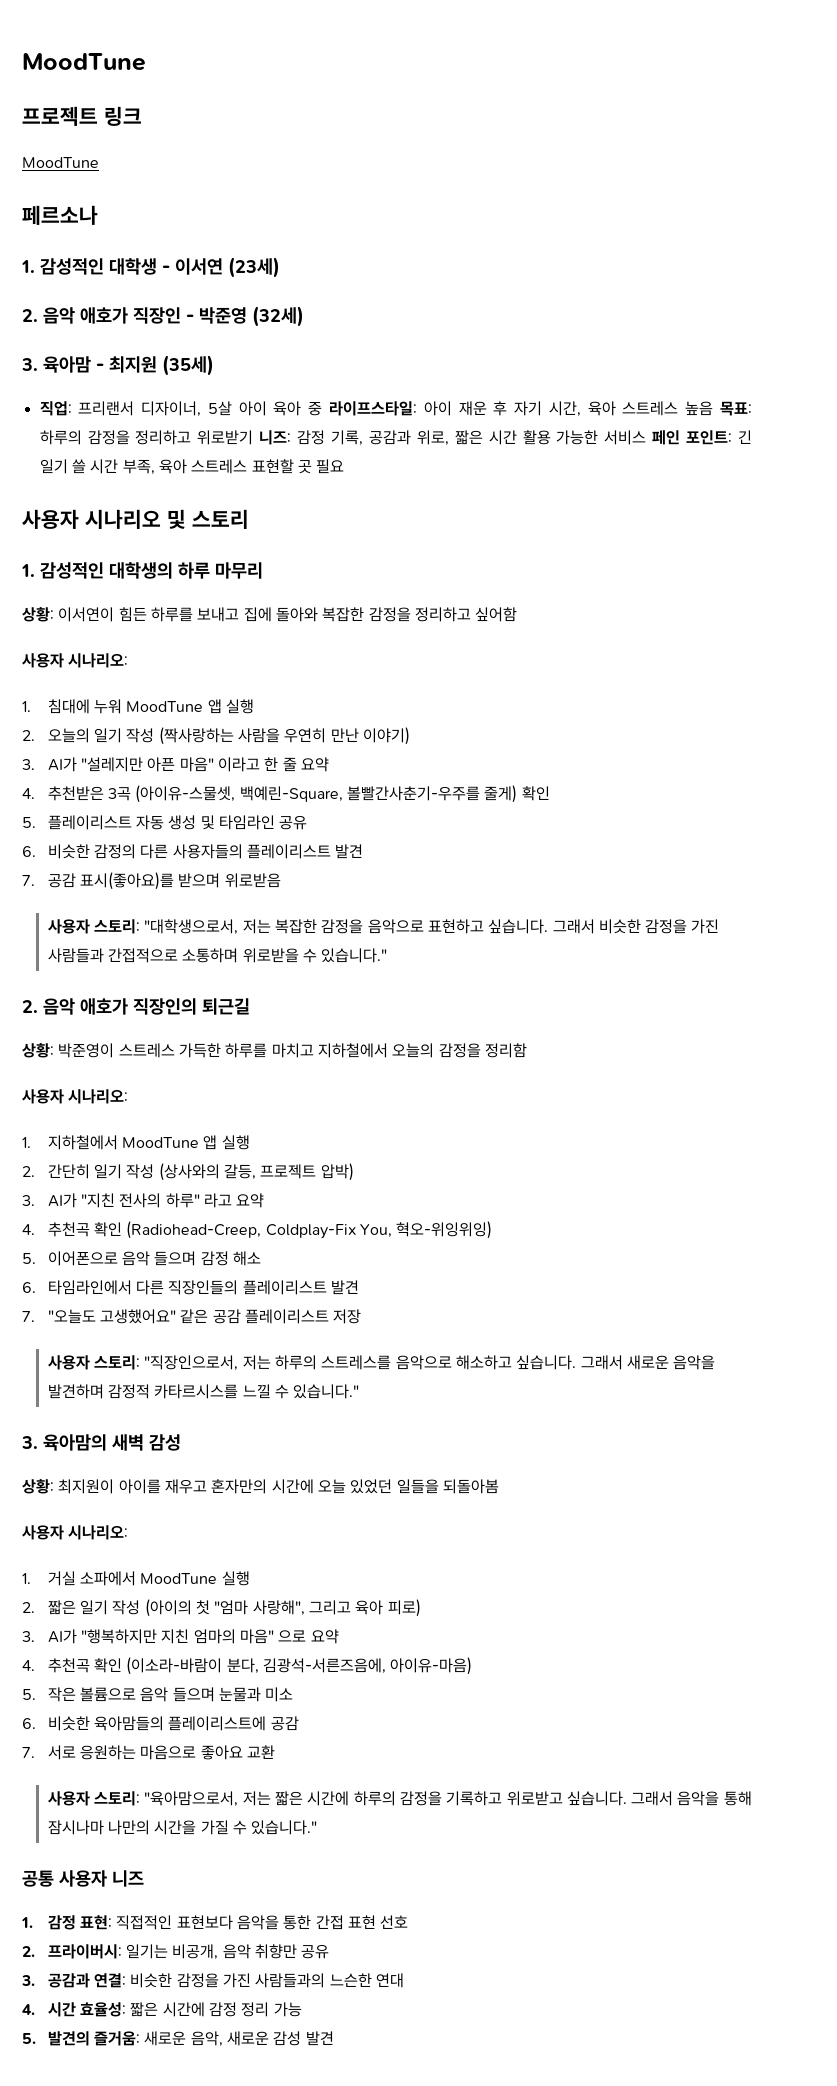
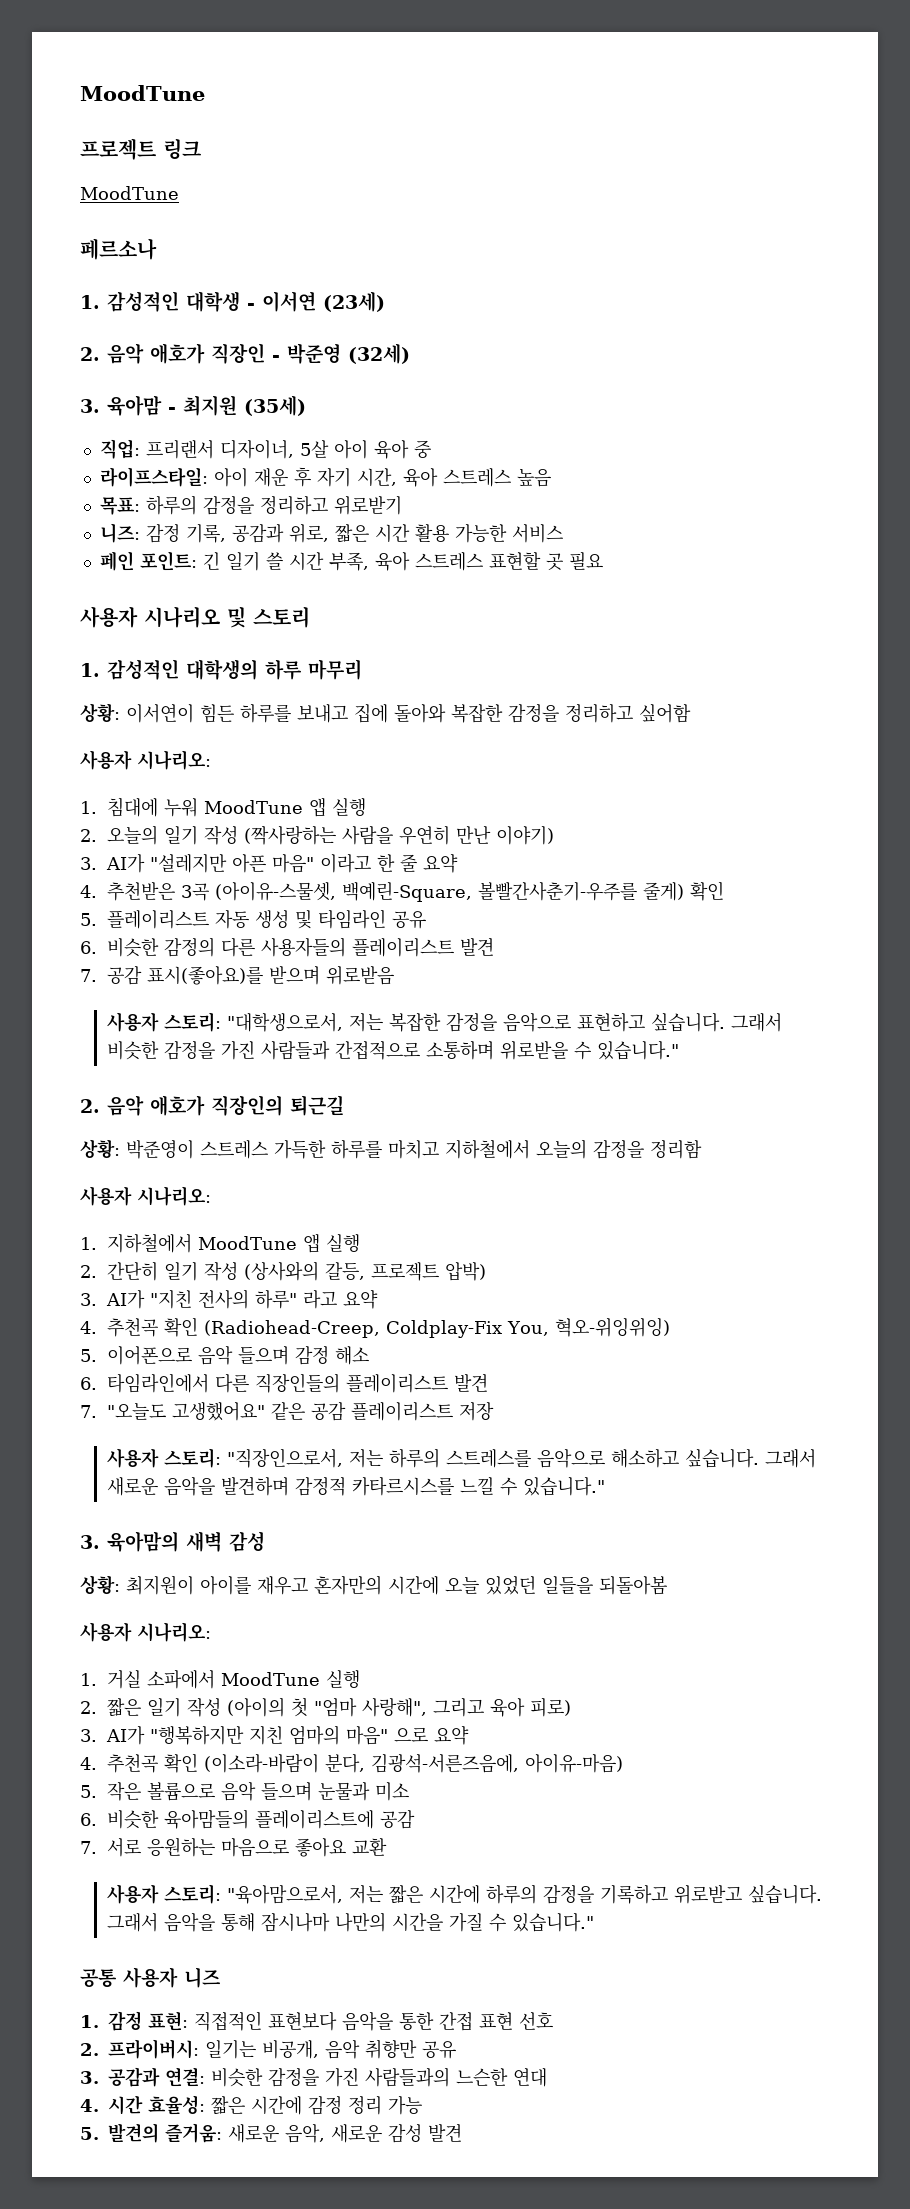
(323, 409) none -> (431, 449) //
(714, 408) none -> (551, 477) //
(254, 437) none -> (402, 505) //
(647, 437) none -> (563, 533) //

